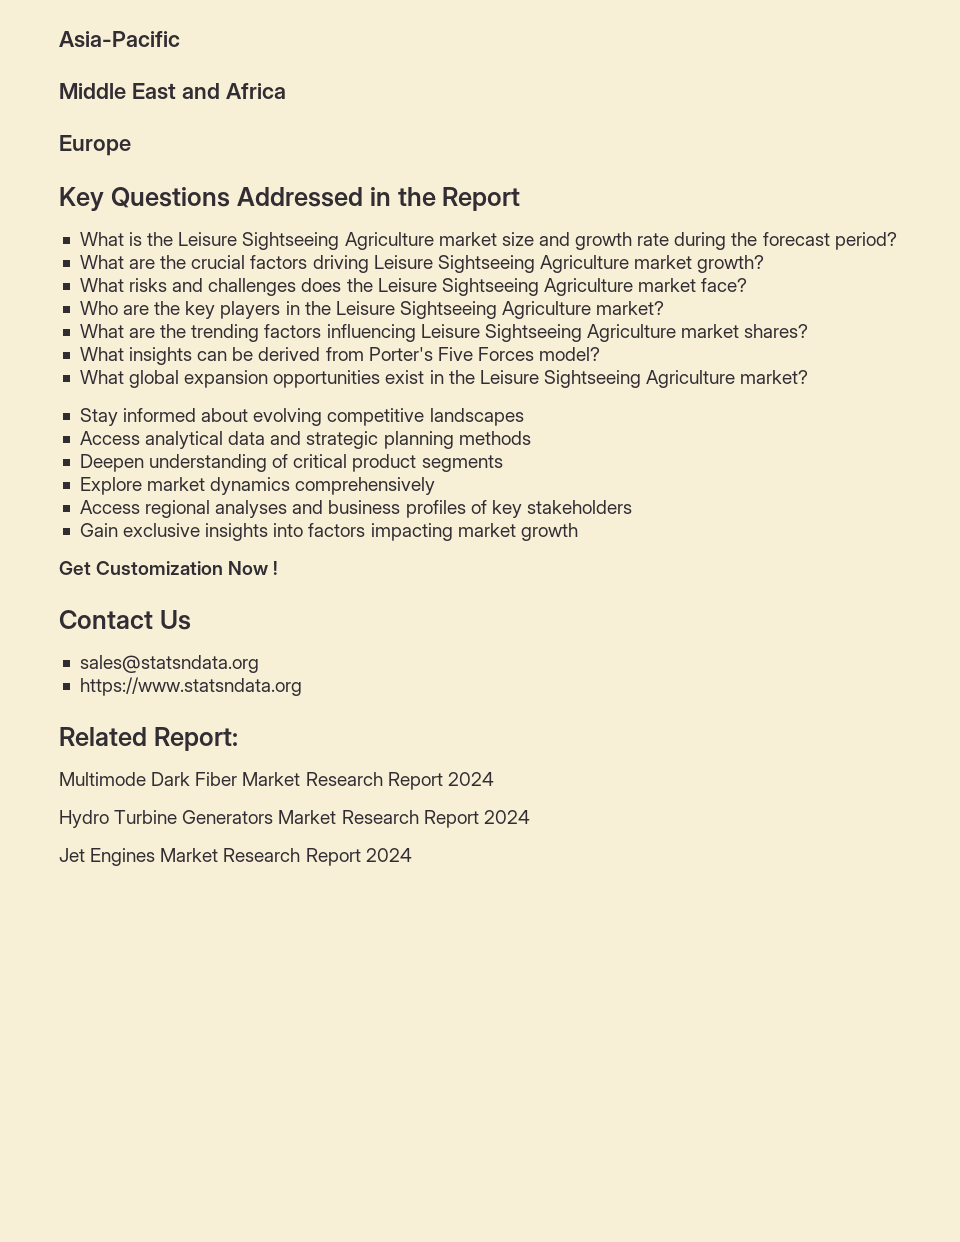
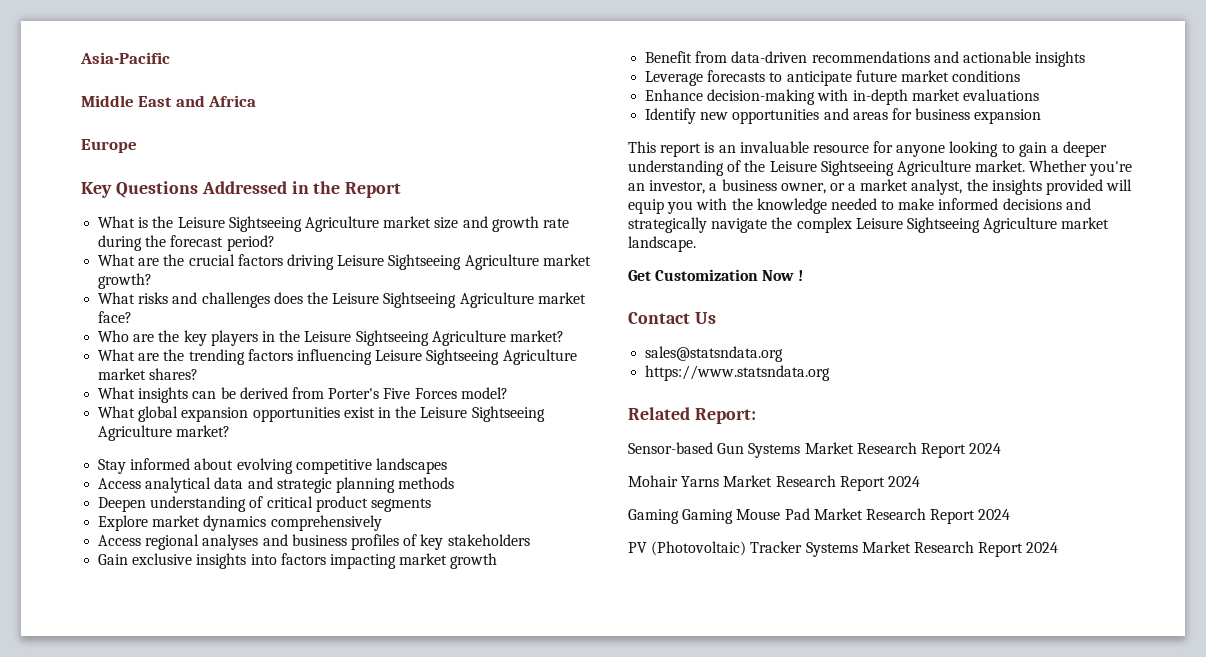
(578, 532) none -> [645,51,1086,67] [645,70,1021,86] [645,89,1039,105] [645,108,1042,124] [628,141,1108,157] [628,160,1133,176] [628,179,1133,195] [628,198,1091,214] [628,217,1110,233] [628,236,696,252] // Benefit from data-driven recommendations and actionable insights // Leverage forecasts to anticipate future market conditions // Enhance decision-making with in-depth market evaluations // Identify new opportunities and areas for business expansion // This report is an invaluable resource for anyone looking to gain a deeper understanding of the Leisure Sightseeing Agriculture market. Whether you're an investor, a business owner, or a market analyst, the insights provided will equip you with the knowledge needed to make informed decisions and strategically navigate the complex Leisure Sightseeing Agriculture market landscape.
[59,772,494,790] [59,810,530,828] [59,848,412,866] Multimode Dark Fiber Market Research Report 2024 // Hydro Turbine Generators Market Research Report 2024 // Jet Engines Market Research Report 2024 -> [628,442,1002,458] [628,475,920,491] [628,508,1011,524] [628,541,1059,557] Sensor-based Gun Systems Market Research Report 2024 // Mohair Yarns Market Research Report 2024 // Gaming Gaming Mouse Pad Market Research Report 2024 // PV (Photovoltaic) Tracker Systems Market Research Report 2024

